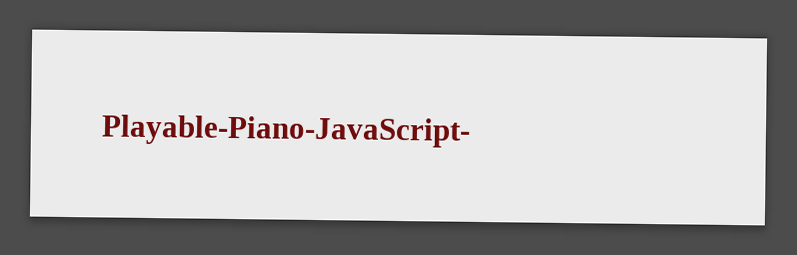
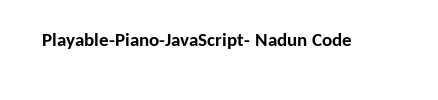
(471, 131) none -> [254,33,352,46] Nadun Code

